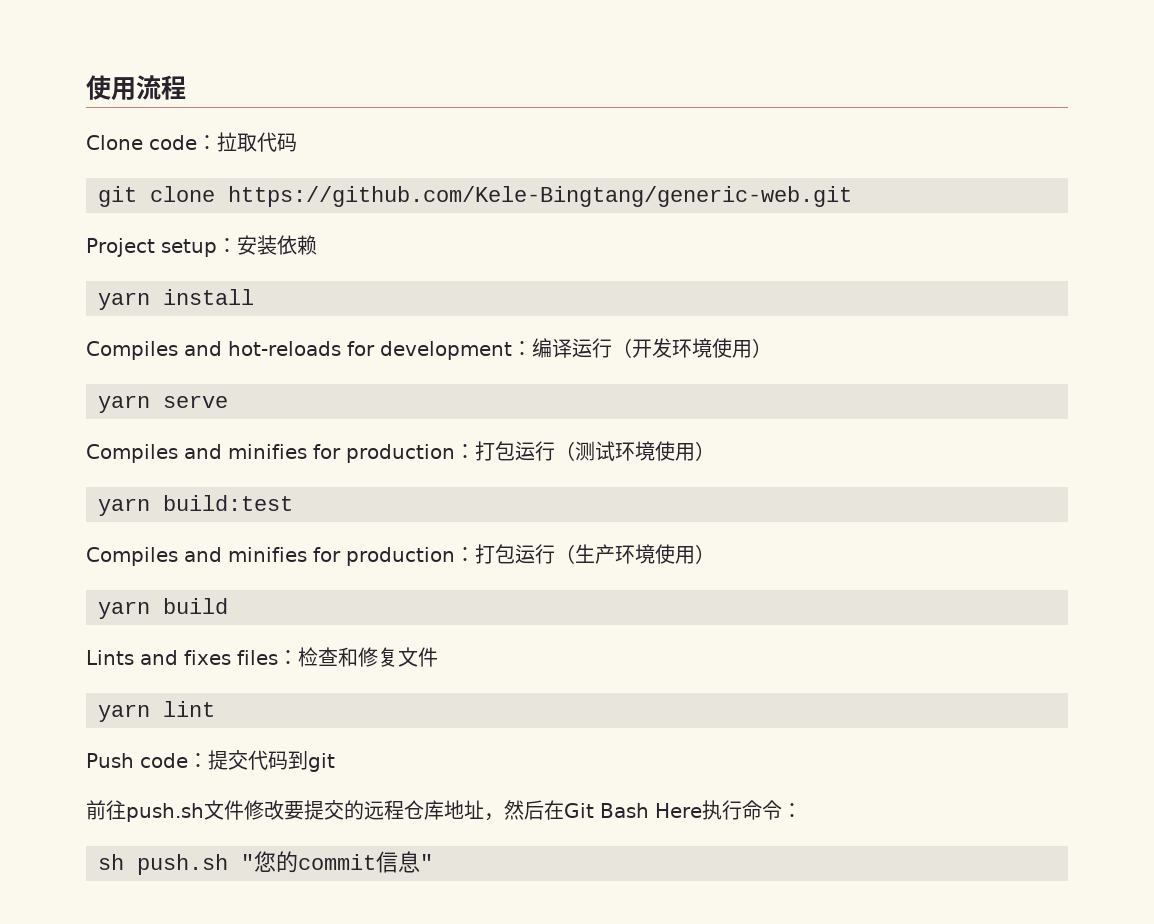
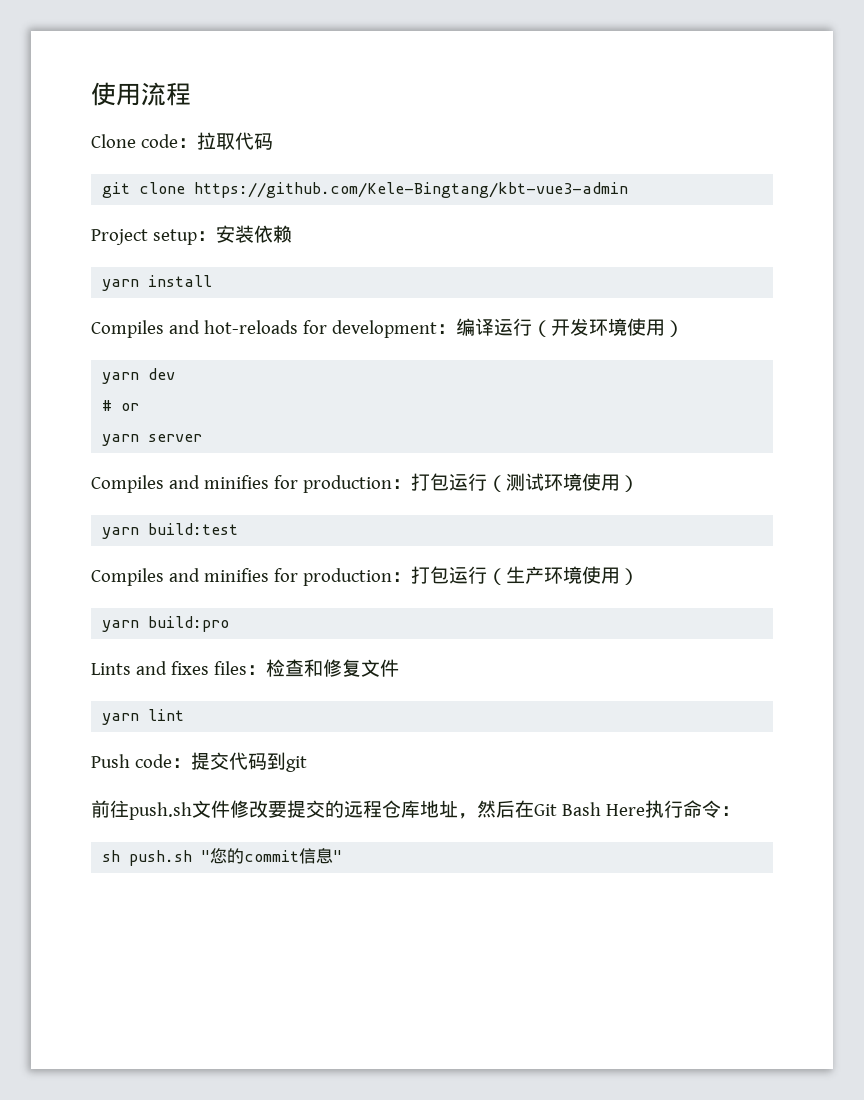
[228,186,852,207] https://github.com/Kele-Bingtang/generic-web.git -> [194,182,629,198] https://github.com/Kele-Bingtang/kbt-vue3-admin
[163,395,228,408] serve -> [148,368,176,380] [102,400,140,411] [102,434,203,446] dev // # or // yarn server
[163,598,228,614] build -> [148,616,230,632] build:pro

